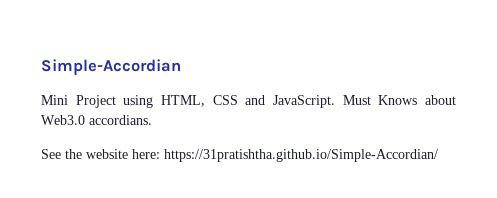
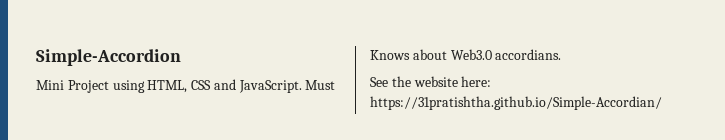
[41,59,181,75] Simple-Accordian -> [36,49,181,66] Simple-Accordion

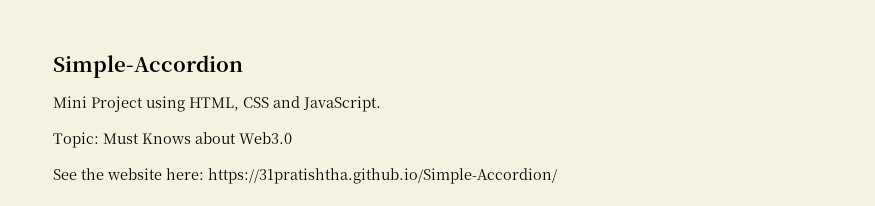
(302, 86) none -> [53,132,99,148] // Topic:
[495,49,562,60] accordians. -> (292, 138) none
[370,96,662,110] https://31pratishtha.github.io/Simple-Accordian/ -> [208,168,557,184] https://31pratishtha.github.io/Simple-Accordion/

